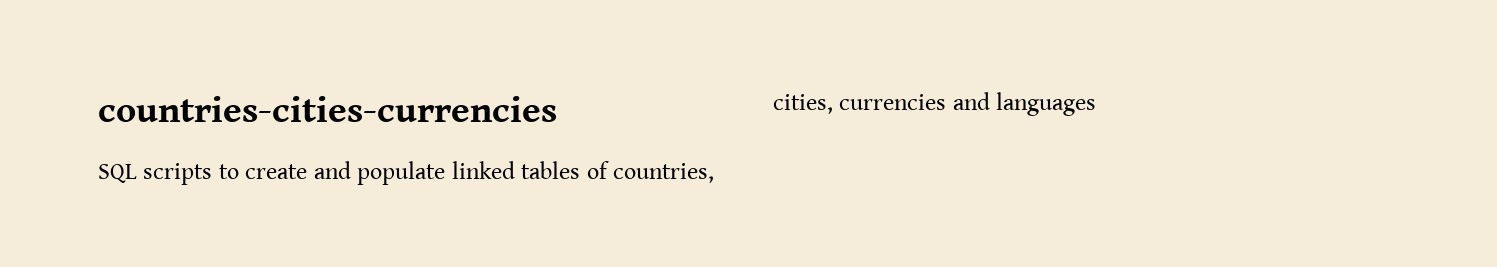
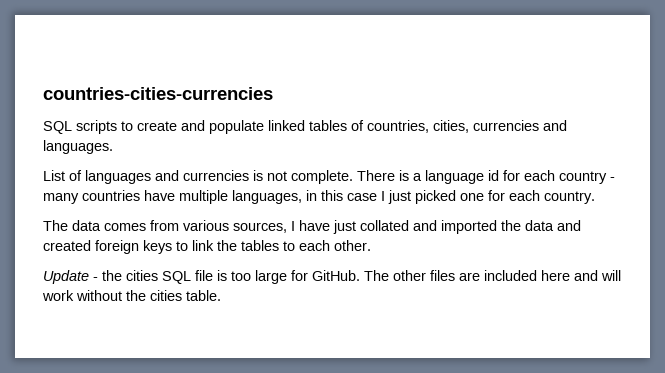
[996,92,1097,116] languages -> [43,140,113,154] [43,170,615,184] [43,190,595,204] [43,220,581,234] [43,240,371,254] [43,270,621,284] [42,290,221,301] languages. // List of languages and currencies is not complete. There is a language id for each country - many countries have multiple languages, in this case I just picked one for each country. // The data comes from various sources, I have just collated and imported the data and created foreign keys to link the tables to each other. // Update - the cities SQL file is too large for GitHub. The other files are included here and will work without the cities table.

